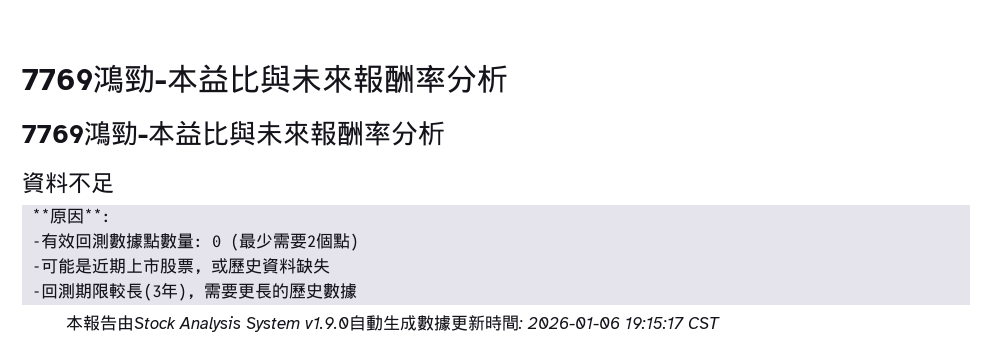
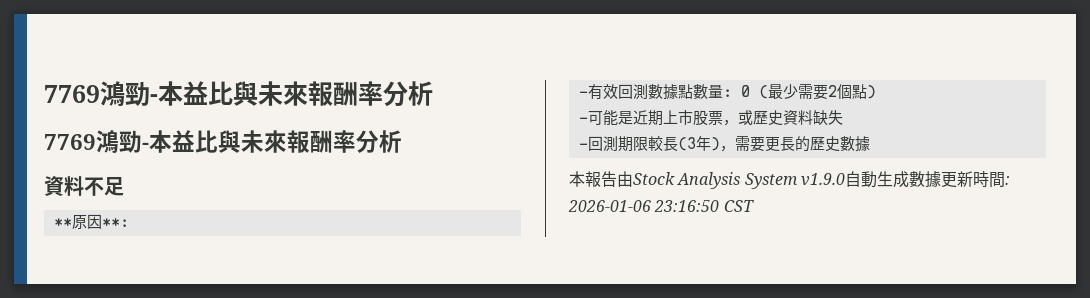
[624,317,684,329] 19:15:17 -> [654,200,720,212] 23:16:50

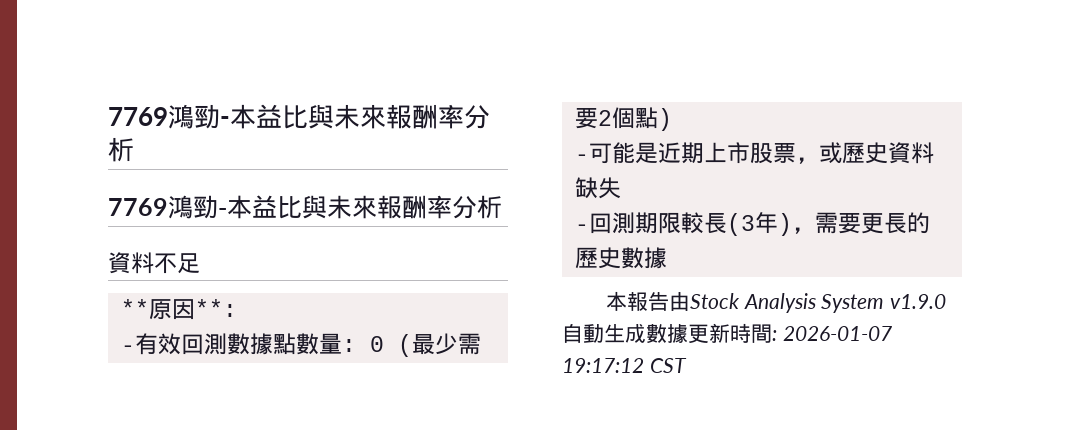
[568,200,720,212] 2026-01-06 23:16:50 -> [782,326,892,341] [562,358,644,373] 2026-01-07 19:17:12

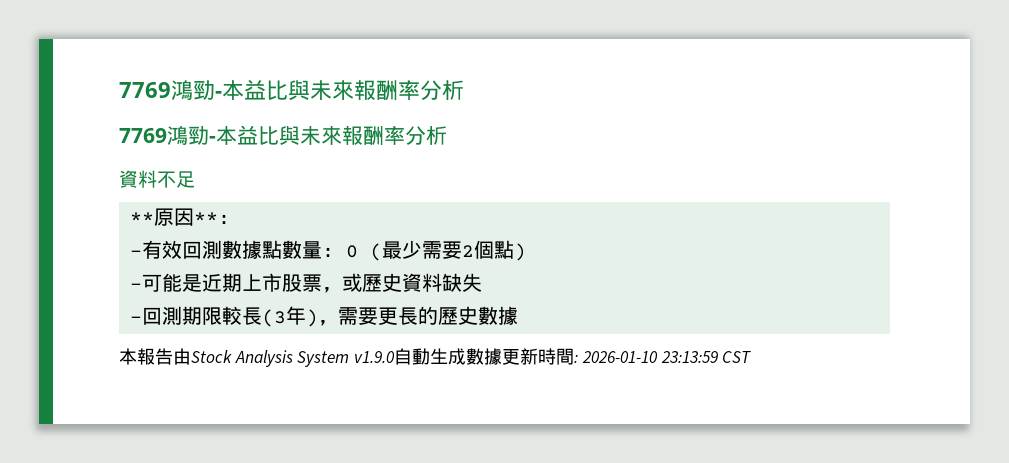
[782,326,892,341] [562,358,644,373] 2026-01-07 19:17:12 -> [581,351,718,363] 2026-01-10 23:13:59

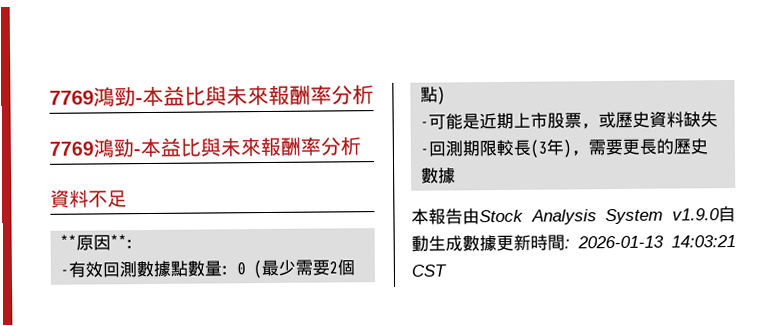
[581,351,718,363] 2026-01-10 23:13:59 -> [577,234,736,249] 2026-01-13 14:03:21

